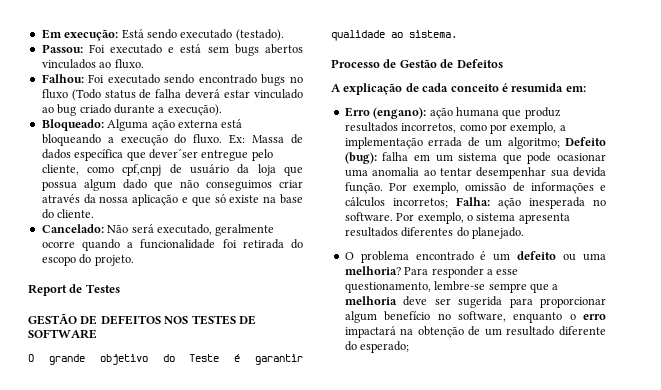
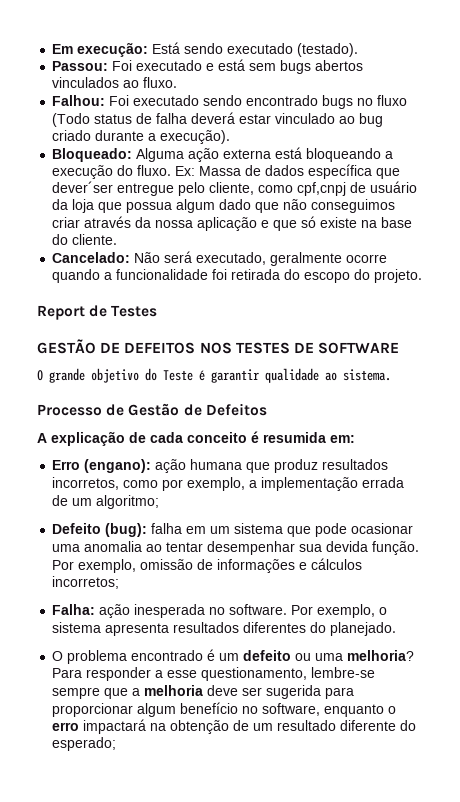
(560, 143) none -> (160, 502) //
(448, 203) none -> (120, 582) //

